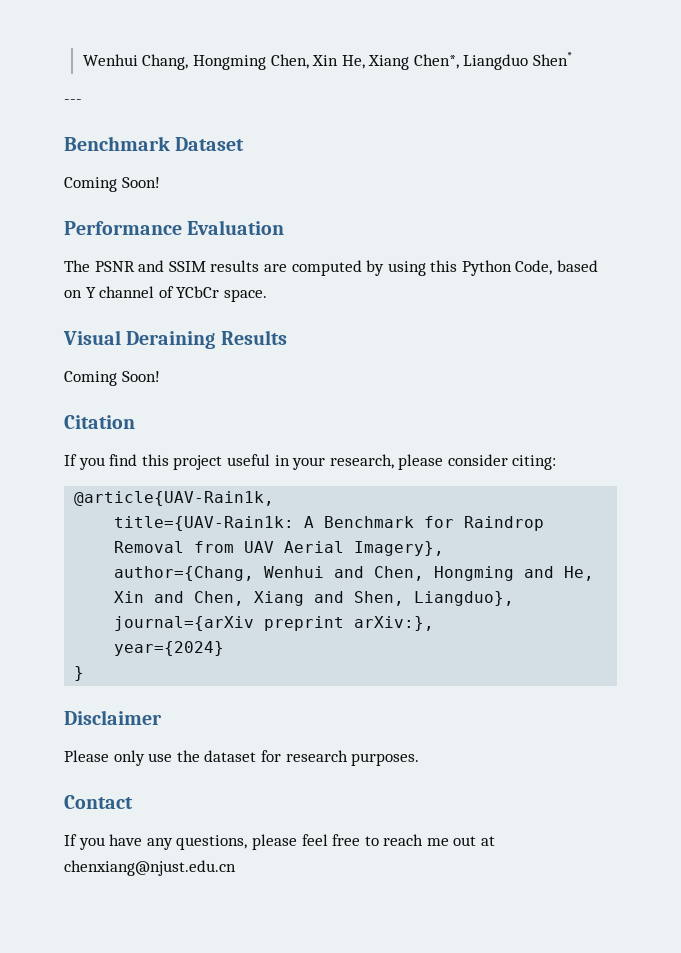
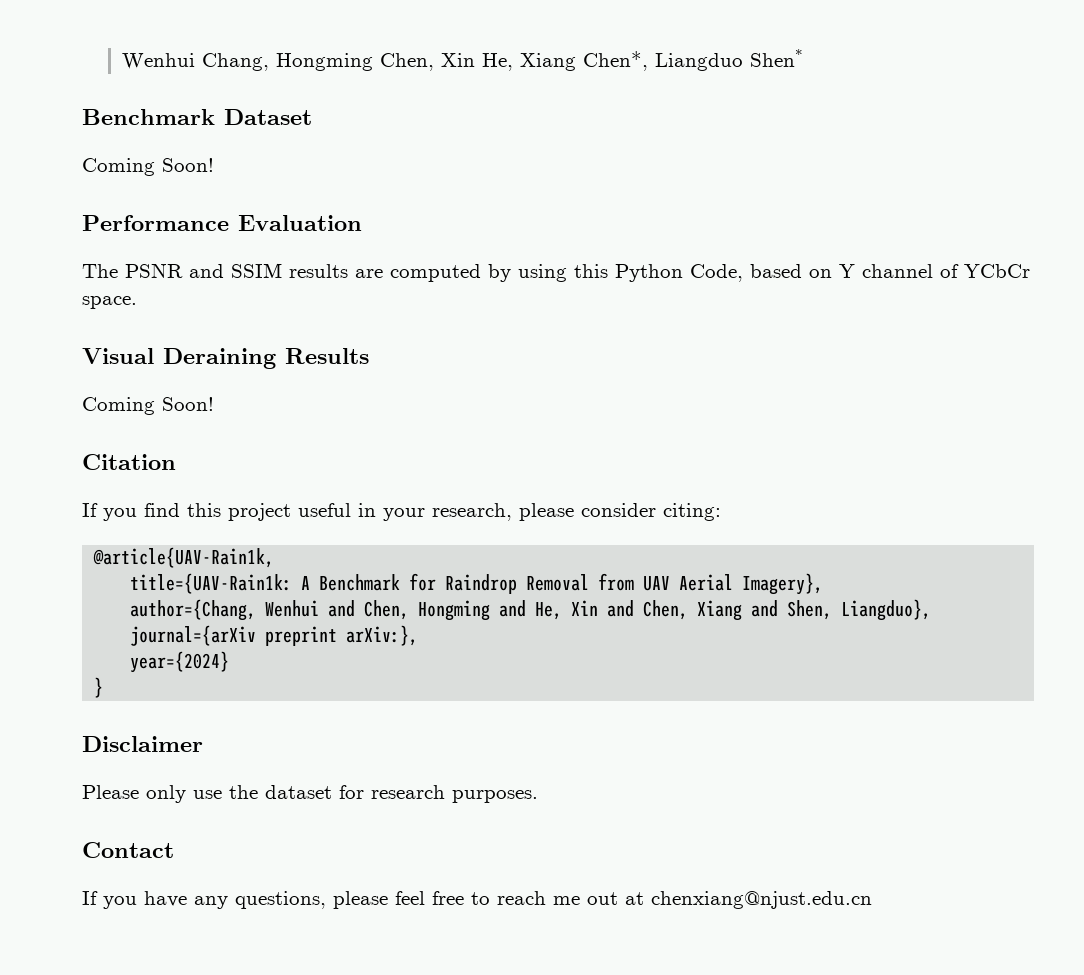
[64,99,82,104] // --- -> (804, 58) none

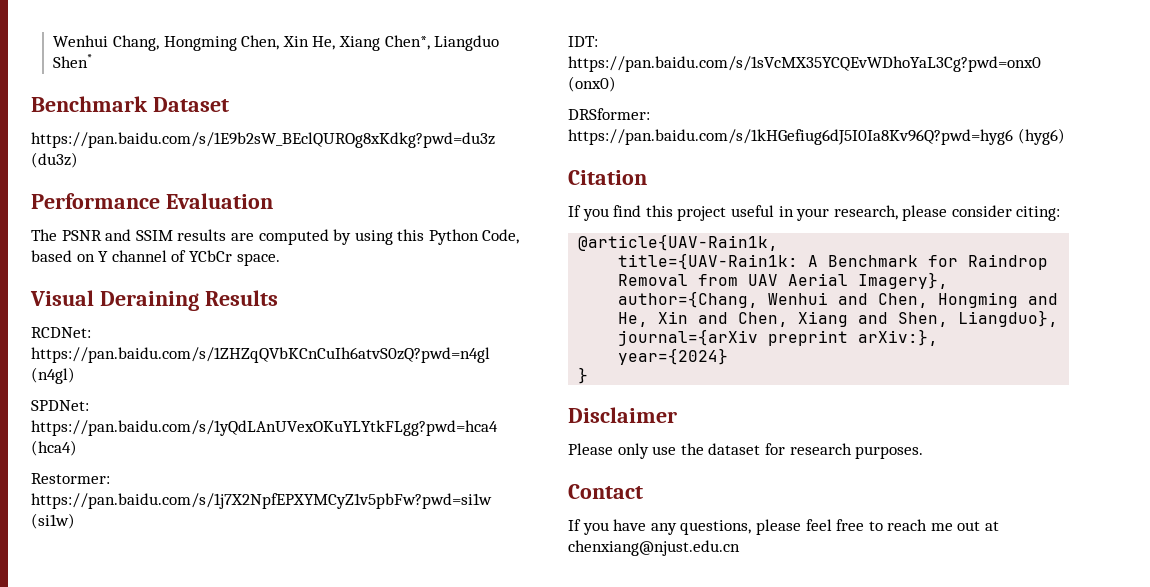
[82,158,214,176] Coming Soon! -> [31,132,495,148] [31,152,78,168] https://pan.baidu.com/s/1E9b2sW_BEclQUROg8xKdkg?pwd=du3z (du3z)
[82,397,214,415] Coming Soon! -> [31,327,91,338] [31,347,490,363] [31,367,75,384] [31,400,89,411] [31,420,498,436] [31,440,77,456] [31,473,110,484] [31,493,492,509] [31,513,75,529] [568,36,598,47] [568,56,1041,72] [568,76,616,92] [568,108,650,120] [568,128,1065,145] RCDNet: https://pan.baidu.com/s/1ZHZqQVbKCnCuIh6atvS0zQ?pwd=n4gl (n4gl) // SPDNet: https://pan.baidu.com/s/1yQdLAnUVexOKuYLYtkFLgg?pwd=hca4 (hca4) // Restormer: https://pan.baidu.com/s/1j7X2NpfEPXYMCyZ1v5pbFw?pwd=si1w (si1w) // IDT: https://pan.baidu.com/s/1sVcMX35YCQEvWDhoYaL3Cg?pwd=onx0 (onx0) // DRSformer: https://pan.baidu.com/s/1kHGefiug6dJ5I0Ia8Kv96Q?pwd=hyg6 (hyg6)

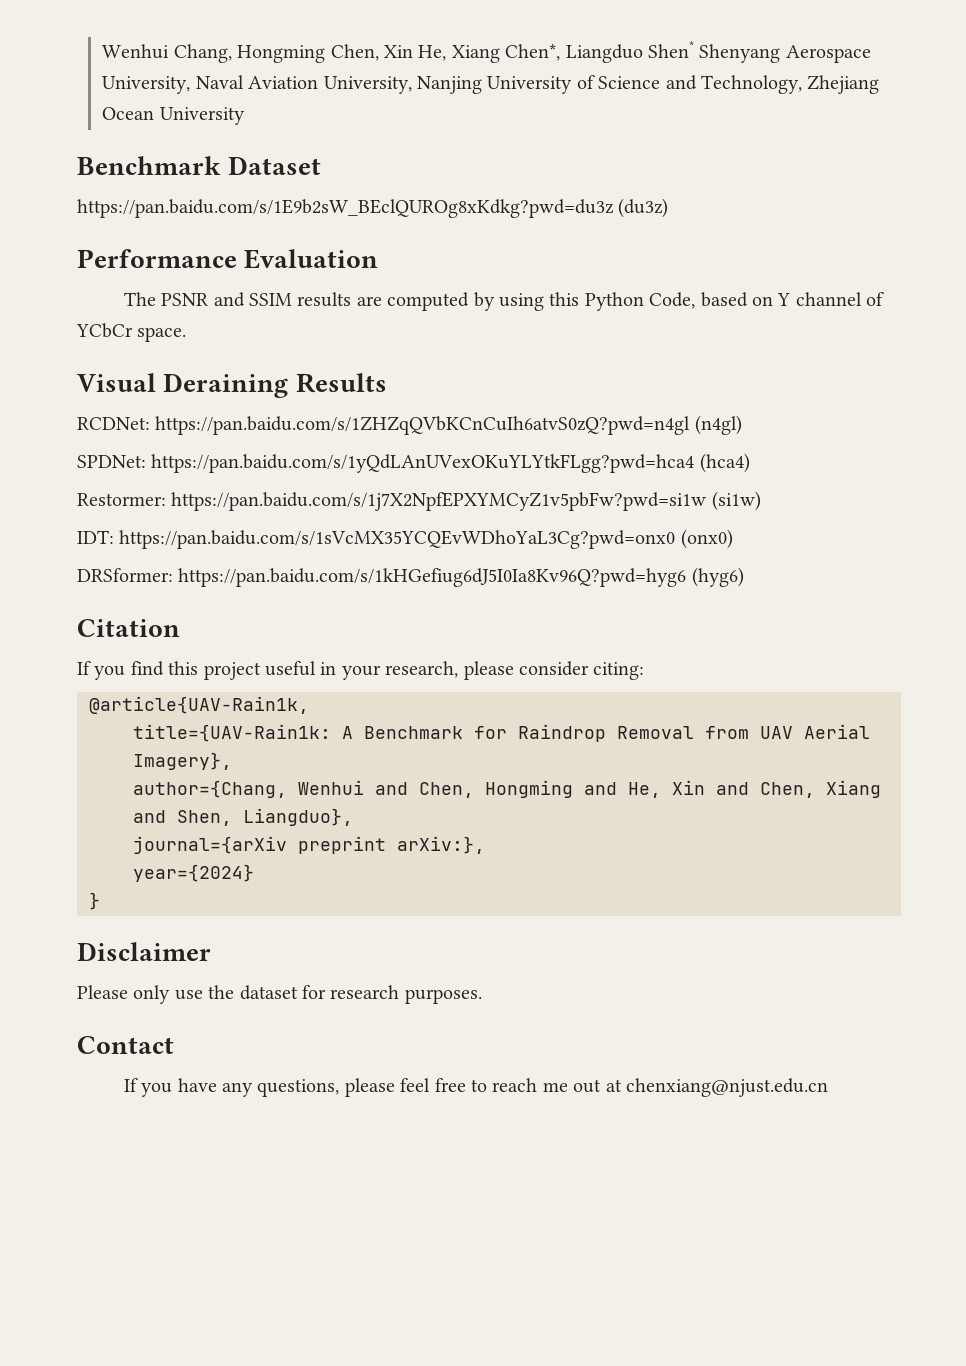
(93, 61) none -> [699,44,871,63] [102,75,880,94] [102,107,245,125] Shenyang Aerospace University, Naval Aviation University, Nanjing University of Science and Technology, Zhejiang Ocean University

